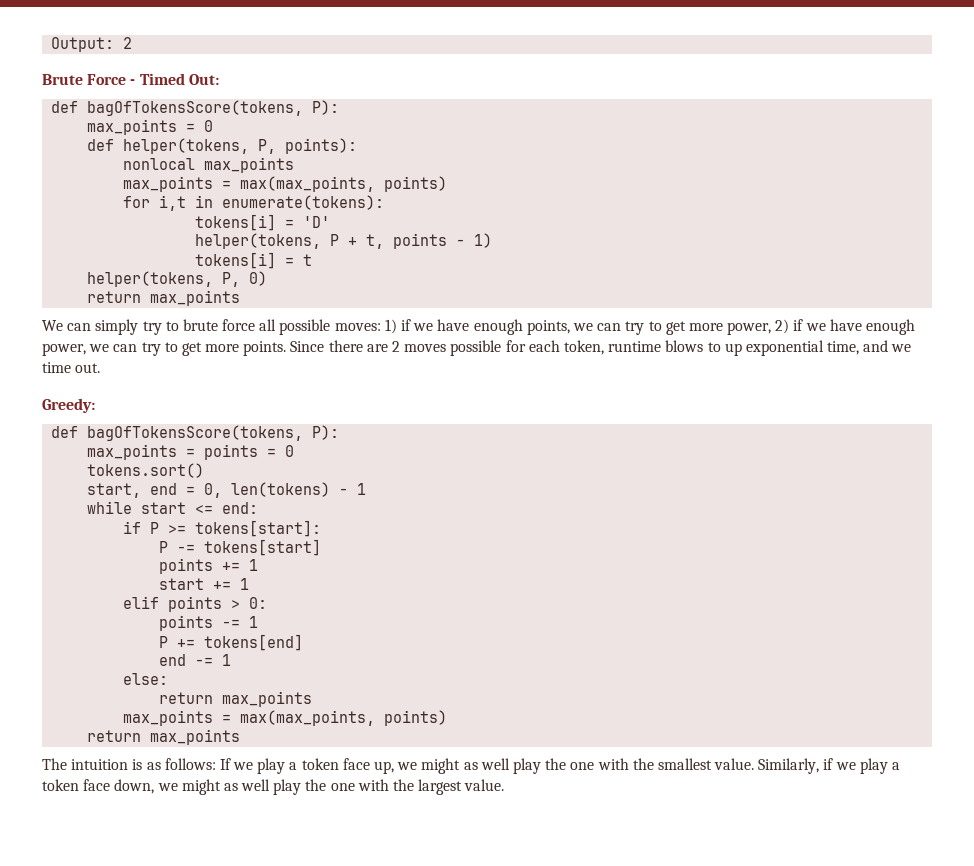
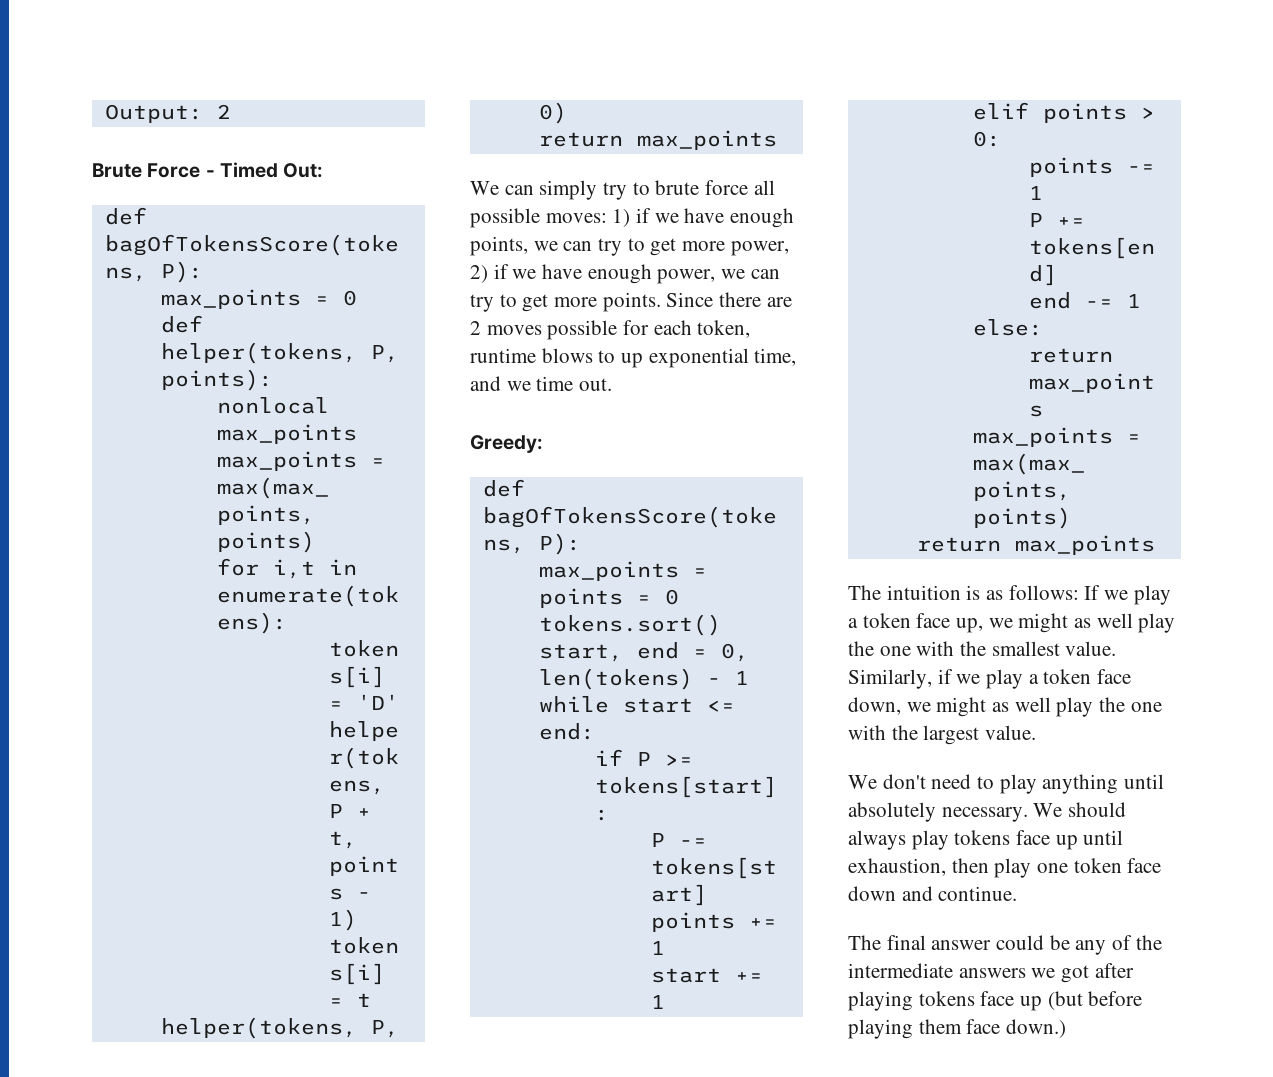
(505, 785) none -> [848,774,1165,794] [848,802,1127,822] [848,830,1124,850] [848,858,1162,878] [848,886,1018,901] [848,935,1162,955] [848,963,1134,983] [848,991,1143,1011] [848,1019,1067,1039] // We don't need to play anything until absolutely necessary. We should always play tokens face up until exhaustion, then play one token face down and continue. // The final answer could be any of the intermediate answers we got after playing tokens face up (but before playing them face down.)

